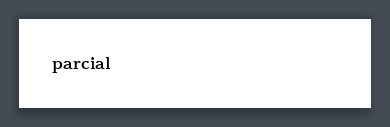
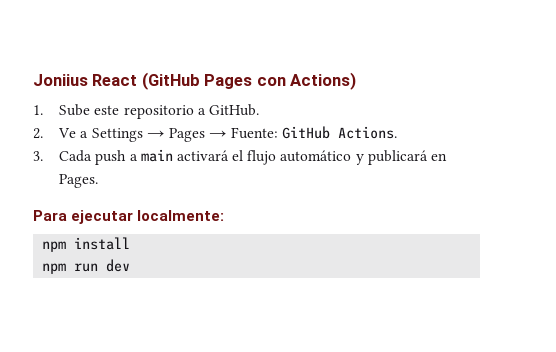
[52,57,110,73] parcial -> [33,72,357,90] [33,104,259,119] [33,126,398,142] [33,149,447,165] [59,174,99,188] [33,210,225,224] [42,237,131,252] [42,259,131,274] Joniius React (GitHub Pages con Actions) // 1. Sube este repositorio a GitHub. // 2. Ve a Settings → Pages → Fuente: GitHub Actions. // 3. Cada push a main activará el flujo automático y publicará en Pages. // Para ejecutar localmente: // npm install // npm run dev

